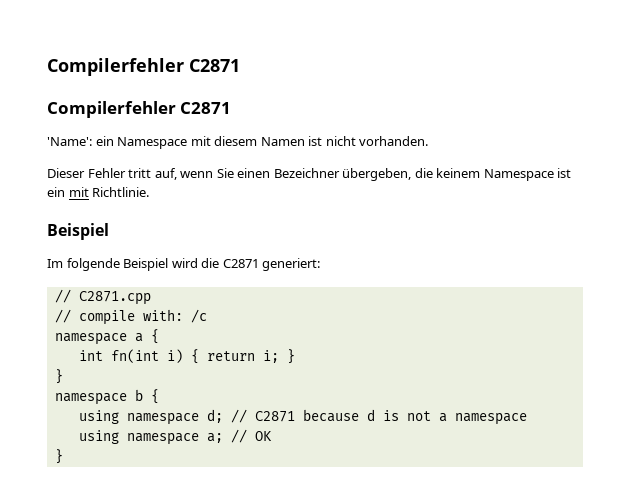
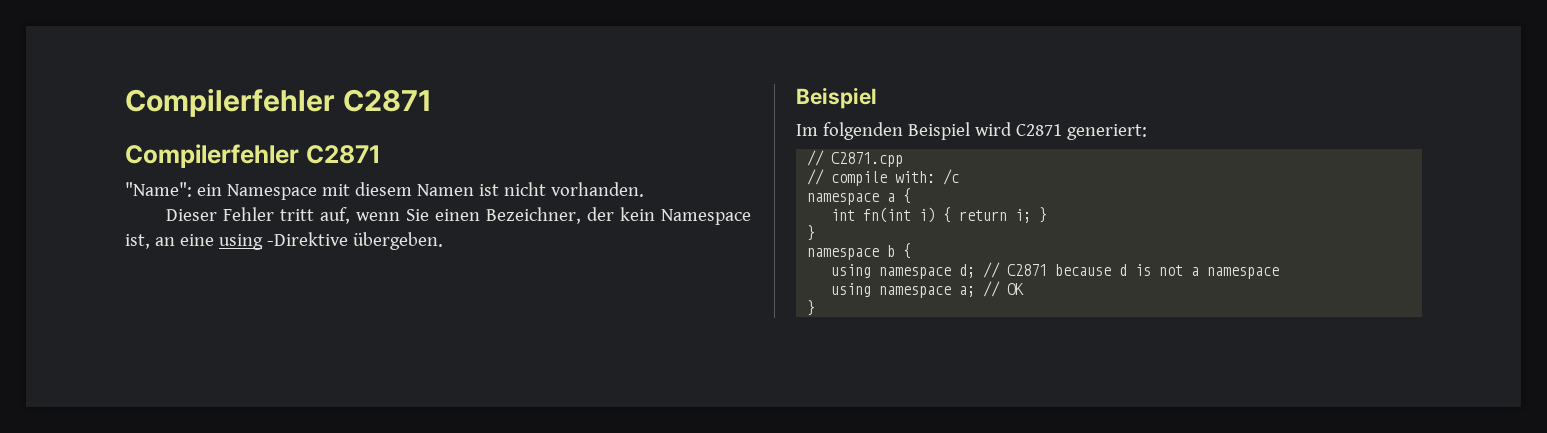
[47,137,92,146] 'Name': -> [125,182,192,197] "Name":
[273,168,572,181] [47,187,150,197] Bezeichner übergeben, die keinem Namespace ist ein mit Richtlinie. -> [485,207,751,225] [125,232,443,250] Bezeichner, der kein Namespace ist, an eine using -Direktive übergeben.
[66,258,120,271] folgende -> [822,122,903,140] folgenden
[201,258,220,268] die -> (1012, 129) none

